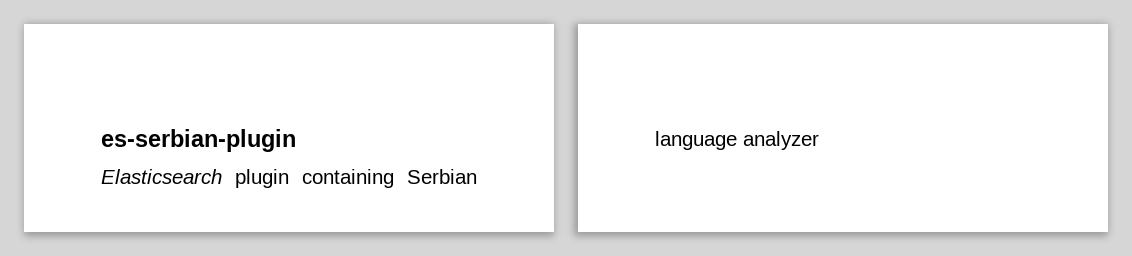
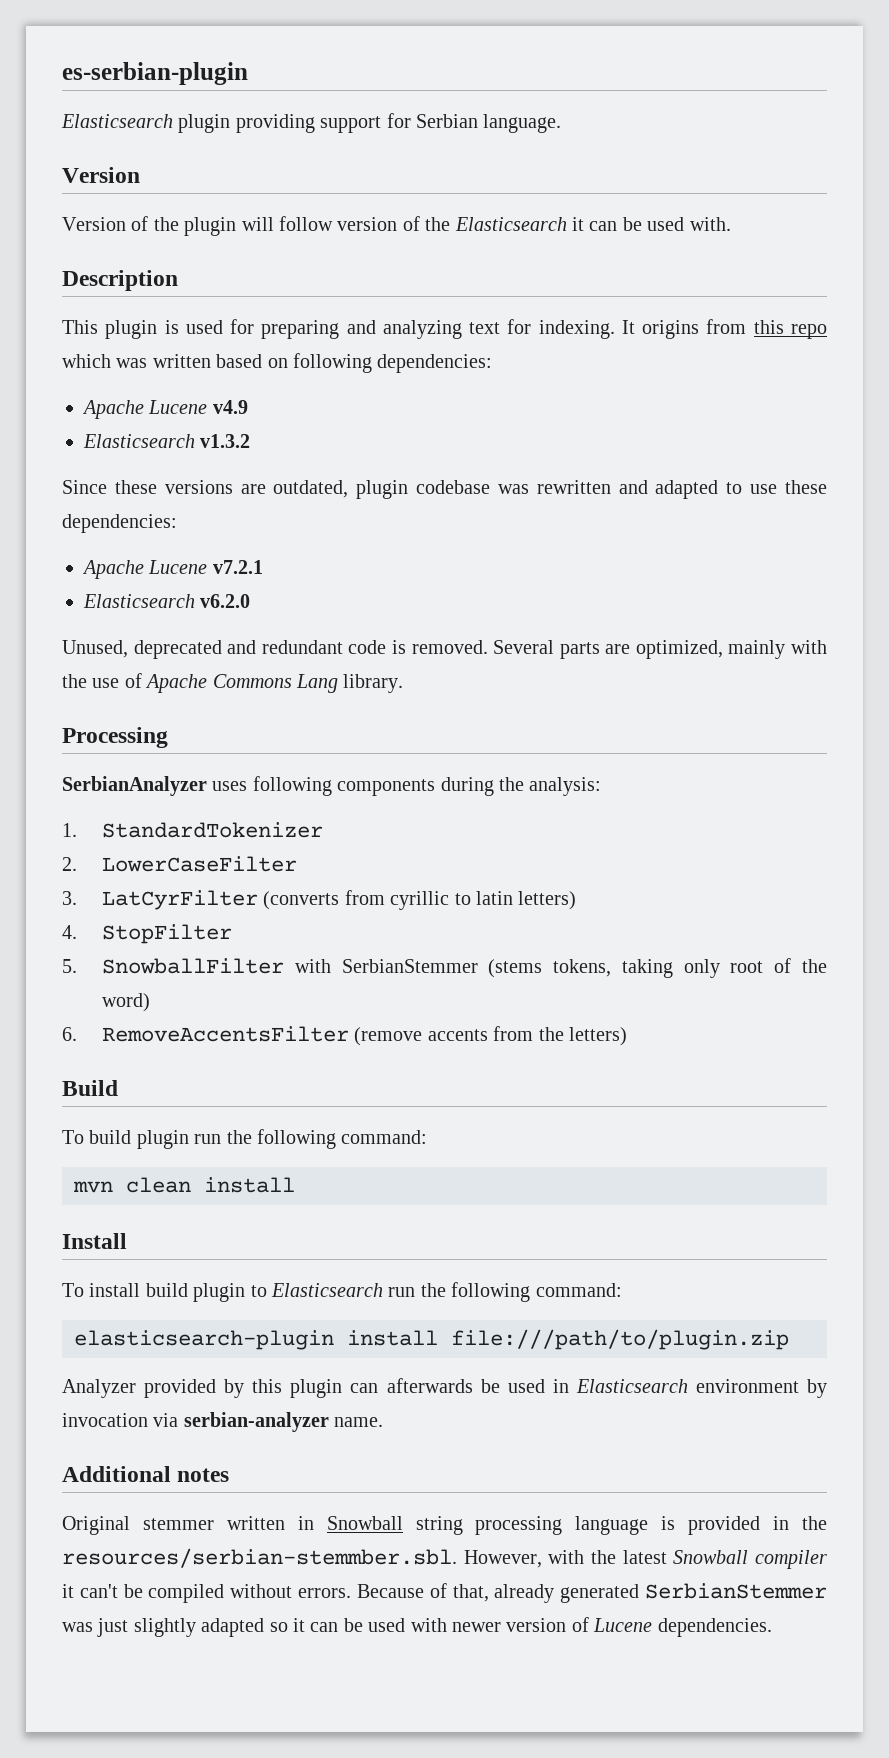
[302,169,477,188] [655,131,819,150] containing Serbian language analyzer -> [235,113,562,133] [62,167,140,183] [62,216,731,236] [62,270,178,291] [62,319,827,339] [62,353,493,373] [82,400,248,419] [83,434,251,448] [62,480,827,499] [62,514,177,533] [82,560,263,579] [83,594,251,608] [62,640,827,659] [62,673,404,693] [62,727,168,748] [62,776,602,796] [62,822,323,838] [62,856,297,872] [62,890,577,910] [62,924,232,944] [62,958,828,978] [101,993,150,1012] [62,1026,627,1046] [62,1080,118,1096] [62,1129,428,1149] [73,1177,295,1193] [62,1233,127,1249] [62,1282,622,1302] [74,1329,789,1350] [62,1378,827,1398] [62,1412,384,1432] [62,1466,230,1482] [62,1516,827,1535] [62,1548,827,1569] [62,1583,828,1603] [62,1617,772,1637] providing support for Serbian language. // Version // Version of the plugin will follow version of the Elasticsearch it can be used with. // Description // This plugin is used for preparing and analyzing text for indexing. It origins from this repo which was written based on following dependencies: // Apache Lucene v4.9 // Elasticsearch v1.3.2 // Since these versions are outdated, plugin codebase was rewritten and adapted to use these dependencies: // Apache Lucene v7.2.1 // Elasticsearch v6.2.0 // Unused, deprecated and redundant code is removed. Several parts are optimized, mainly with the use of Apache Commons Lang library. // Processing // SerbianAnalyzer uses following components during the analysis: // 1. StandardTokenizer // 2. LowerCaseFilter // 3. LatCyrFilter (converts from cyrillic to latin letters) // 4. StopFilter // 5. SnowballFilter with SerbianStemmer (stems tokens, taking only root of the word) // 6. RemoveAccentsFilter (remove accents from the letters) // Build // To build plugin run the following command: // mvn clean install // Install // To install build plugin to Elasticsearch run the following command: // elasticsearch-plugin install file:///path/to/plugin.zip // Analyzer provided by this plugin can afterwards be used in Elasticsearch environment by invocation via serbian-analyzer name. // Additional notes // Original stemmer written in Snowball string processing language is provided in the resources/serbian-stemmber.sbl. However, with the latest Snowball compiler it can't be compiled without errors. Because of that, already generated SerbianStemmer was just slightly adapted so it can be used with newer version of Lucene dependencies.

